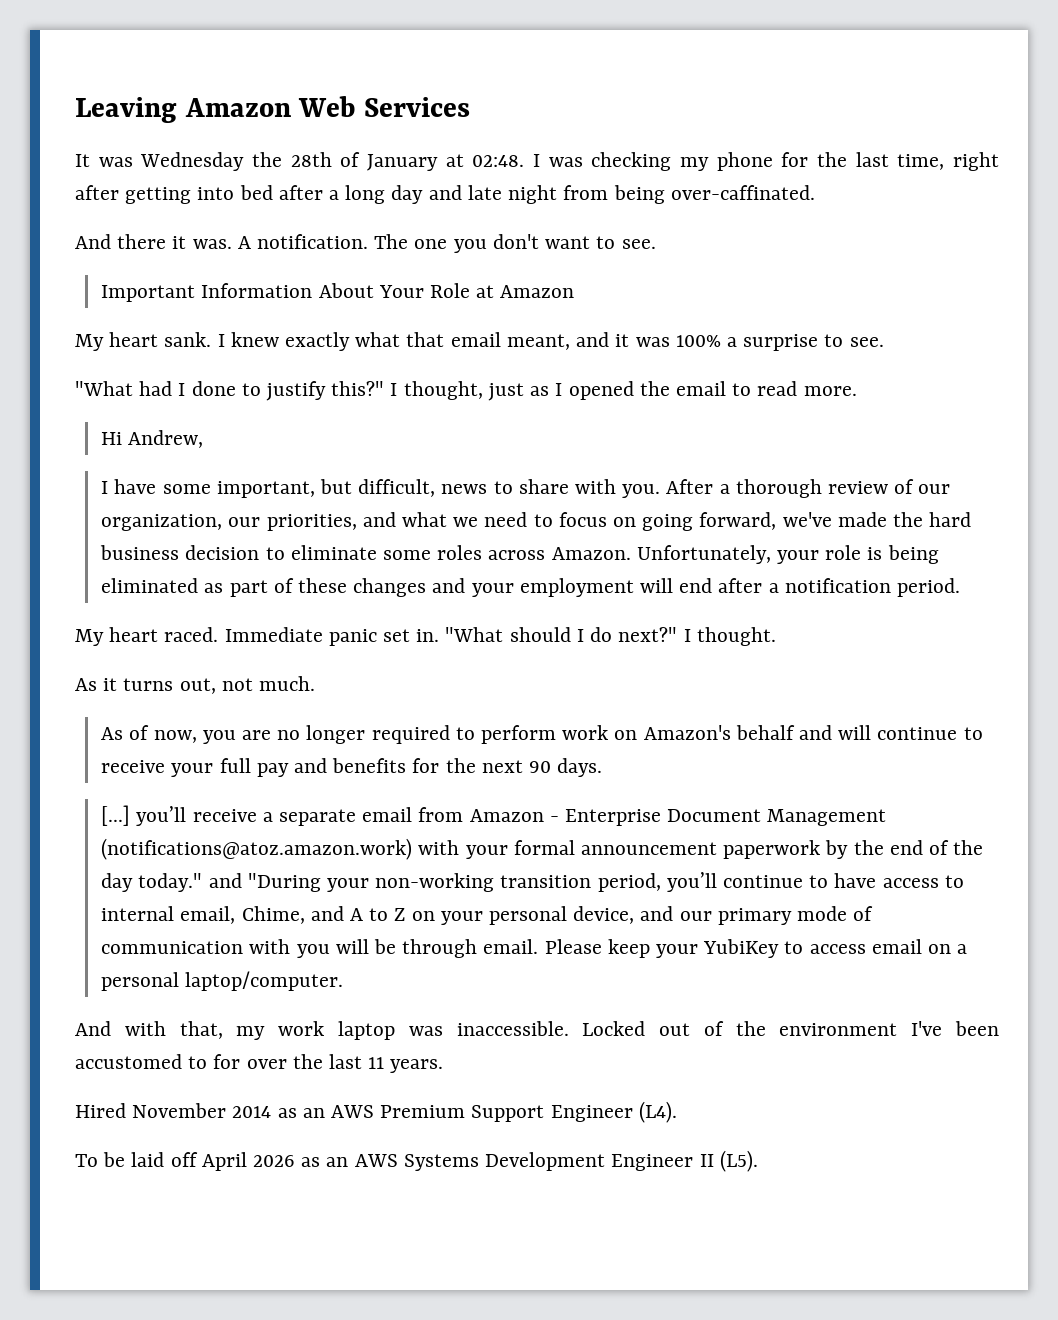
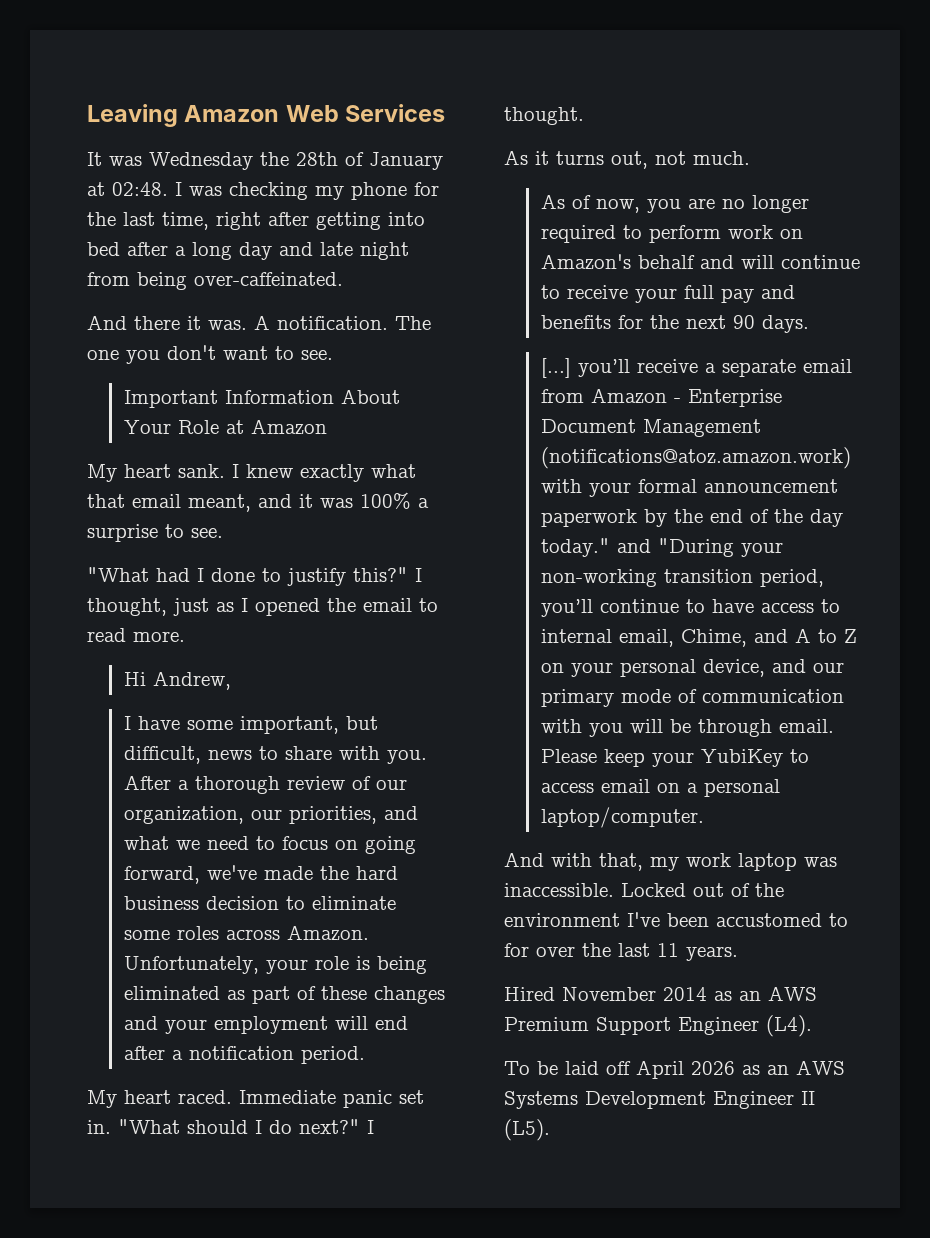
[670,185,815,200] over-caffinated. -> [194,272,343,286] over-caffeinated.

